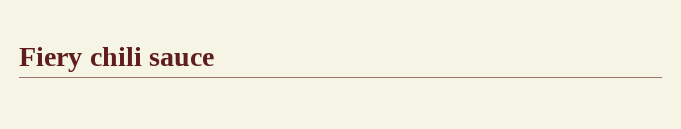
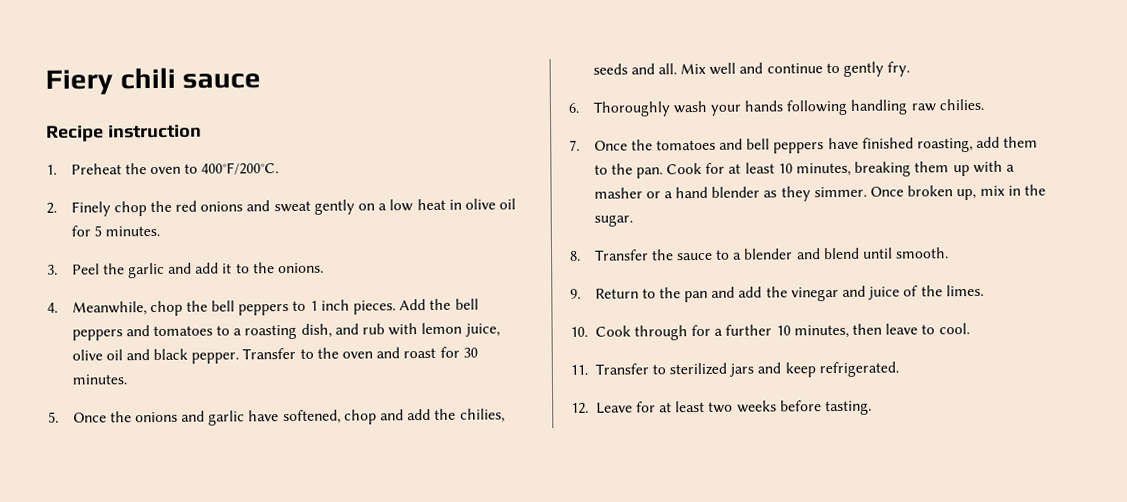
(215, 59) none -> [46,124,202,142] [46,162,280,175] [46,198,517,217] [70,225,160,237] [47,262,325,279] [47,298,479,317] [71,322,500,341] [71,346,478,364] [71,374,127,385] [48,408,505,426] [592,61,911,77] [568,98,984,117] [569,136,1039,154] [593,160,1015,179] [593,184,1046,202] [593,214,633,227] [569,247,950,261] [570,284,984,303] [570,323,970,341] [570,361,899,378] [571,400,873,416] // Recipe instruction // 1. Preheat the oven to 400°F/200°C. // 2. Finely chop the red onions and sweat gently on a low heat in olive oil for 5 minutes. // 3. Peel the garlic and add it to the onions. // 4. Meanwhile, chop the bell peppers to 1 inch pieces. Add the bell peppers and tomatoes to a roasting dish, and rub with lemon juice, olive oil and black pepper. Transfer to the oven and roast for 30 minutes. // 5. Once the onions and garlic have softened, chop and add the chilies, seeds and all. Mix well and continue to gently fry. // 6. Thoroughly wash your hands following handling raw chilies. // 7. Once the tomatoes and bell peppers have finished roasting, add them to the pan. Cook for at least 10 minutes, breaking them up with a masher or a hand blender as they simmer. Once broken up, mix in the sugar. // 8. Transfer the sauce to a blender and blend until smooth. // 9. Return to the pan and add the vinegar and juice of the limes. // 10. Cook through for a further 10 minutes, then leave to cool. // 11. Transfer to sterilized jars and keep refrigerated. // 12. Leave for at least two weeks before tasting.

